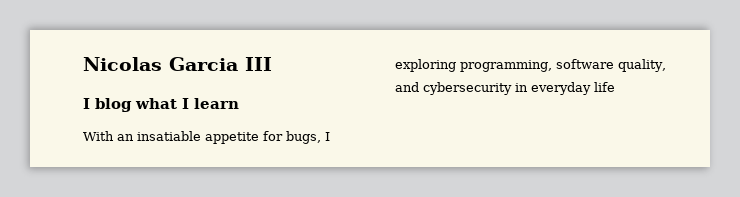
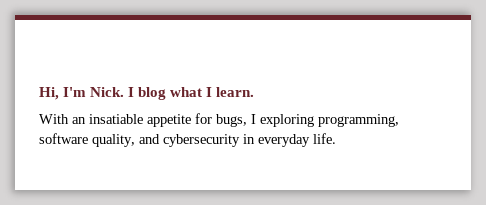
[83,57,272,71] Nicolas Garcia III // -> [39,87,125,100] Hi, I'm Nick.
[194,98,239,109] learn -> [216,87,255,97] learn.
[594,82,615,92] life -> [313,133,336,144] life.

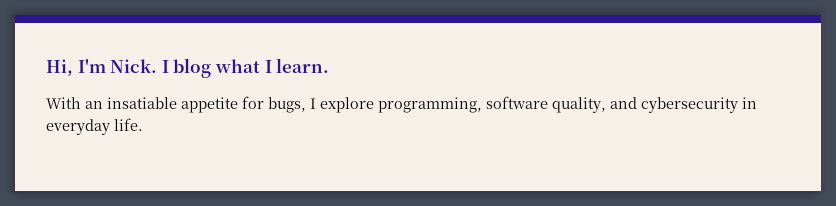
[260,114,314,127] exploring -> [320,97,374,113] explore

